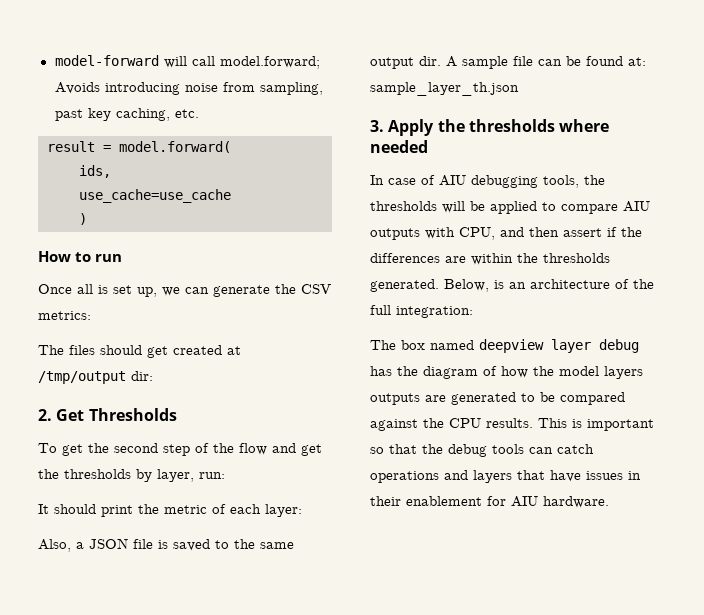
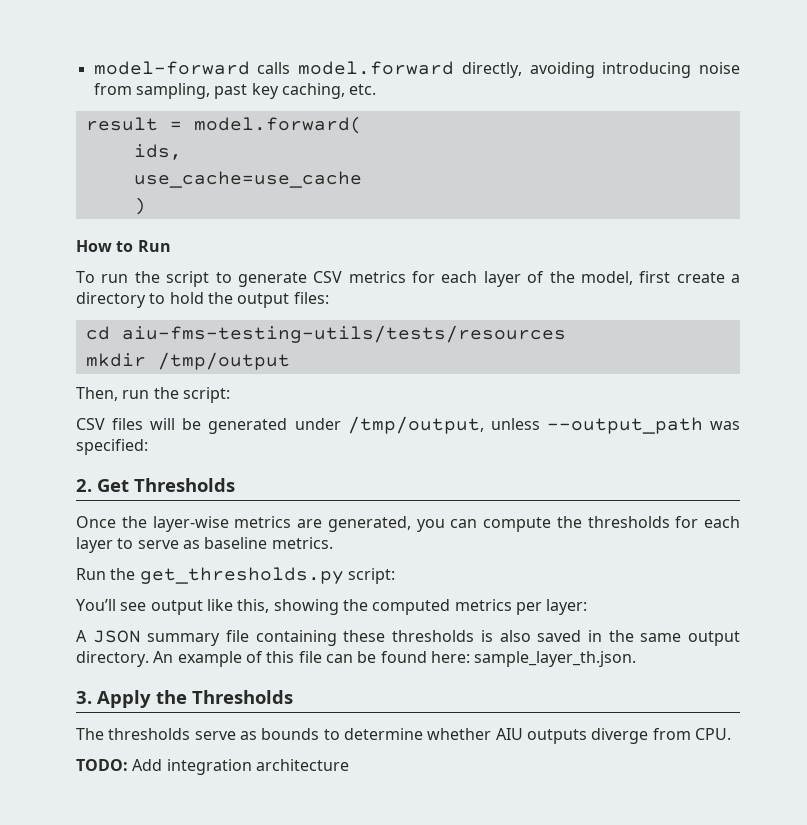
[163,56,320,69] [54,82,100,94] will call model.forward; Avoids -> [257,61,595,78] calls model.forward directly, avoiding
[95,254,122,262] [38,284,331,297] [38,311,91,320] [38,345,241,358] [38,371,153,384] [38,408,177,421] [38,443,322,456] [38,469,225,482] [38,504,302,517] [38,538,294,552] [370,56,508,69] run // Once all is set up, we can generate the CSV metrics: // The files should get created at /tmp/output dir: // 2. Get Thresholds // To get the second step of the flow and get the thresholds by layer, run: // It should print the metric of each layer: // Also, a JSON file is saved to the same output dir. A sample -> [137,240,171,252] [76,271,740,287] [76,292,329,308] [85,325,566,343] [85,352,290,370] [76,387,230,403] [76,416,740,434] [76,439,148,455] [76,478,235,492] [76,516,740,532] [76,537,333,553] [76,567,395,584] [76,599,588,615] [76,630,741,646] [76,651,295,667] Run // To run the script to generate CSV metrics for each layer of the model, first create a directory to hold the output files: // cd aiu-fms-testing-utils/tests/resources // mkdir /tmp/output // Then, run the script: // CSV files will be generated under /tmp/output, unless --output_path was specified: // 2. Get Thresholds // Once the layer-wise metrics are generated, you can compute the thresholds for each layer to serve as baseline metrics. // Run the get_thresholds.py script: // You’ll see output like this, showing the computed metrics per layer: // A JSON summary file containing these thresholds is also saved in the same output directory. An example of this
[628,57,646,66] [370,82,519,96] at: sample_layer_th.json -> [430,651,637,667] here: sample_layer_th.json.
[468,119,610,132] [370,140,428,153] [370,175,605,188] [370,201,650,214] [370,227,642,240] [370,253,610,265] [370,279,654,292] [370,305,473,318] [370,339,639,353] [370,366,643,379] [370,392,625,405] [370,418,654,431] [370,444,594,457] [370,470,641,483] [370,496,609,508] thresholds where needed // In case of AIU debugging tools, the thresholds will be applied to compare AIU outputs with CPU, and then assert if the differences are within the thresholds generated. Below, is an architecture of the full integration: // The box named deepview layer debug has the diagram of how the model layers outputs are generated to be compared against the CPU results. This is important so that the debug tools can catch operations and layers that have issues in their enablement for AIU hardware. -> [192,690,293,704] [76,728,731,744] [76,759,349,775] Thresholds // The thresholds serve as bounds to determine whether AIU outputs diverge from CPU. // TODO: Add integration architecture

